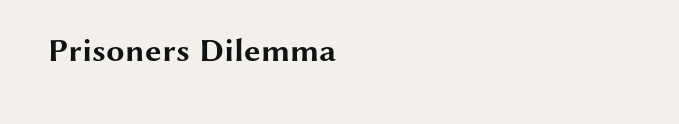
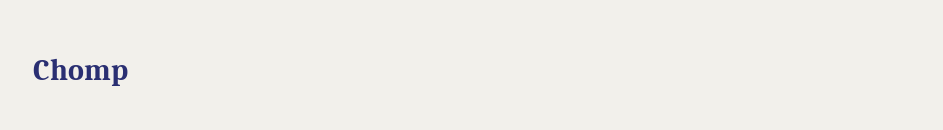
[48,38,336,62] Prisoners Dilemma -> [33,58,128,86] Chomp

